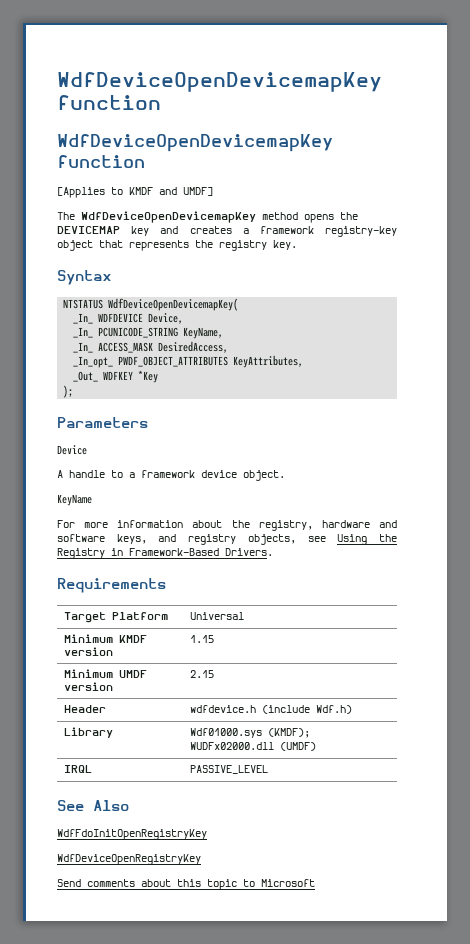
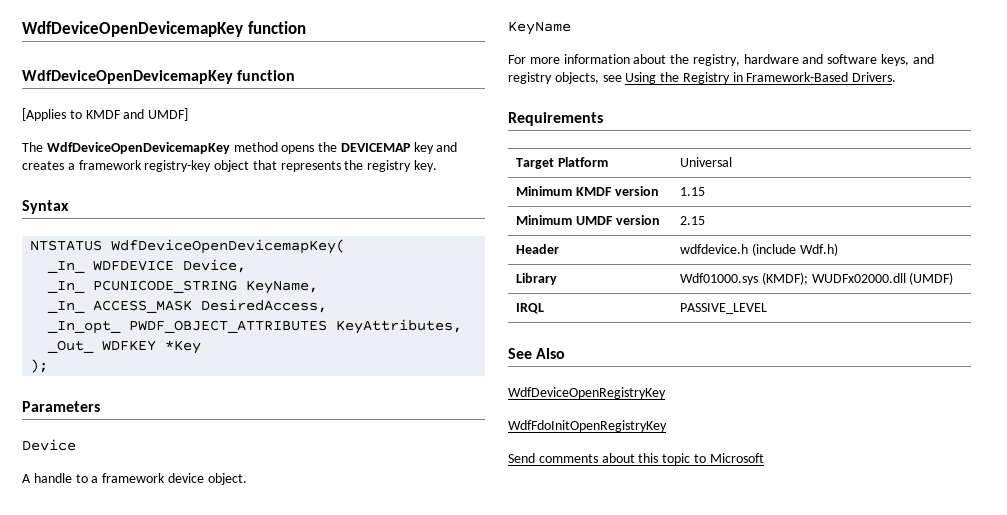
(129, 805) none -> [508,387,666,399] // WdfDeviceOpenRegistryKey
[57,854,201,865] // WdfDeviceOpenRegistryKey -> (667, 426) none

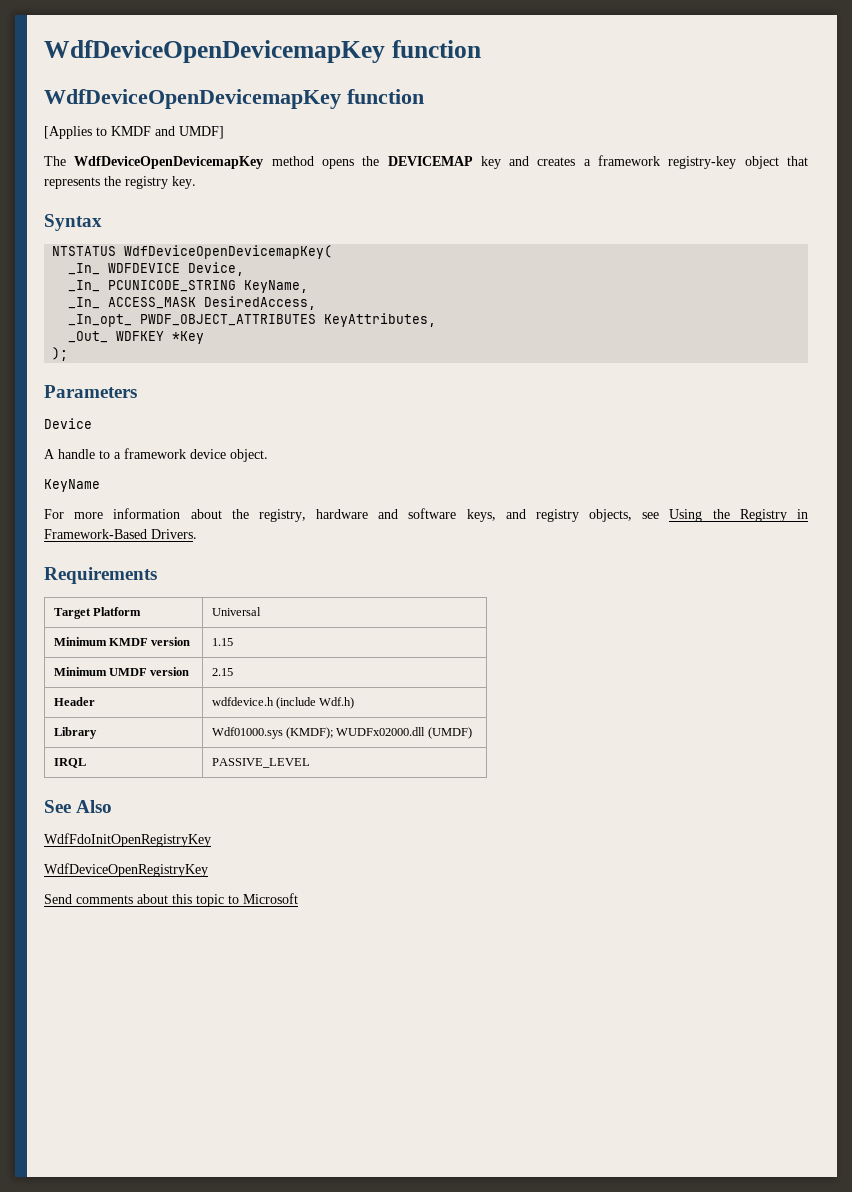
(566, 353) none -> [44,833,211,847] // WdfFdoInitOpenRegistryKey
[508,420,667,432] // WdfFdoInitOpenRegistryKey -> (208, 870) none

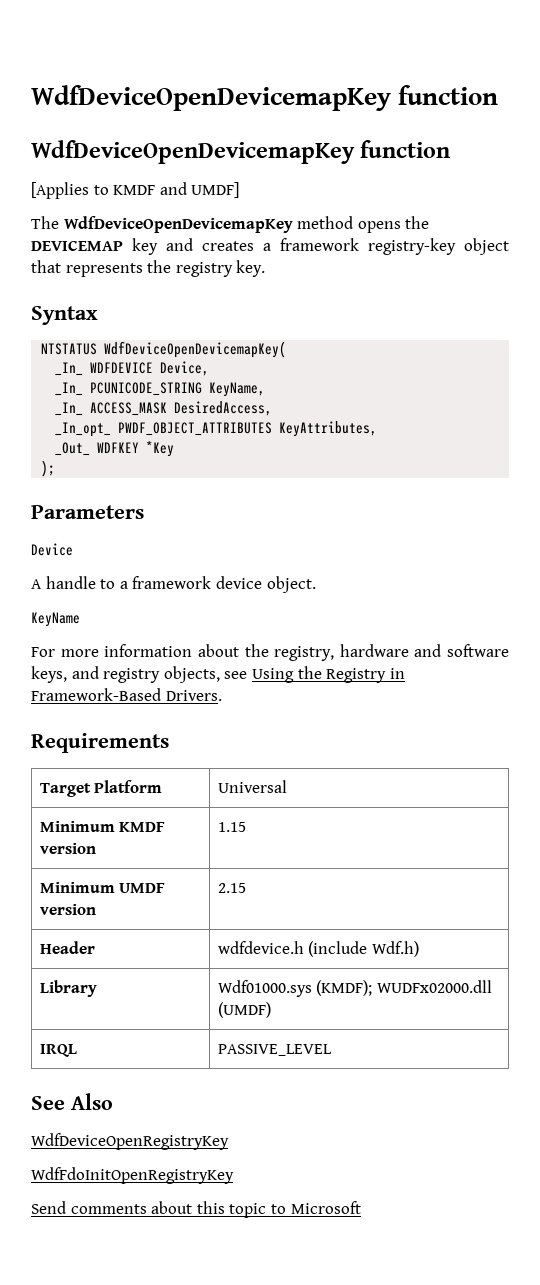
(113, 806) none -> [31,1133,229,1150] // WdfDeviceOpenRegistryKey
[44,863,208,877] // WdfDeviceOpenRegistryKey -> (234, 1175) none

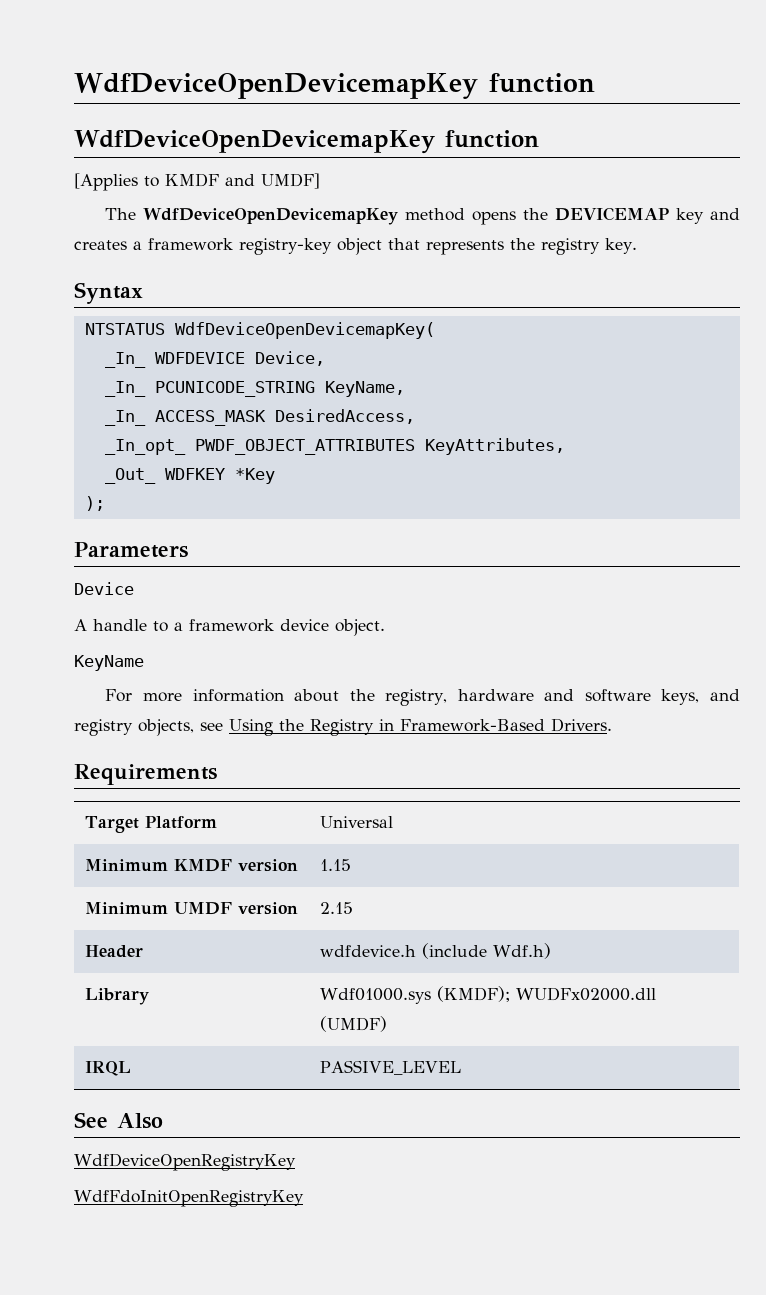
[31,1201,361,1218] // Send comments about this topic to Microsoft -> (304, 1198) none

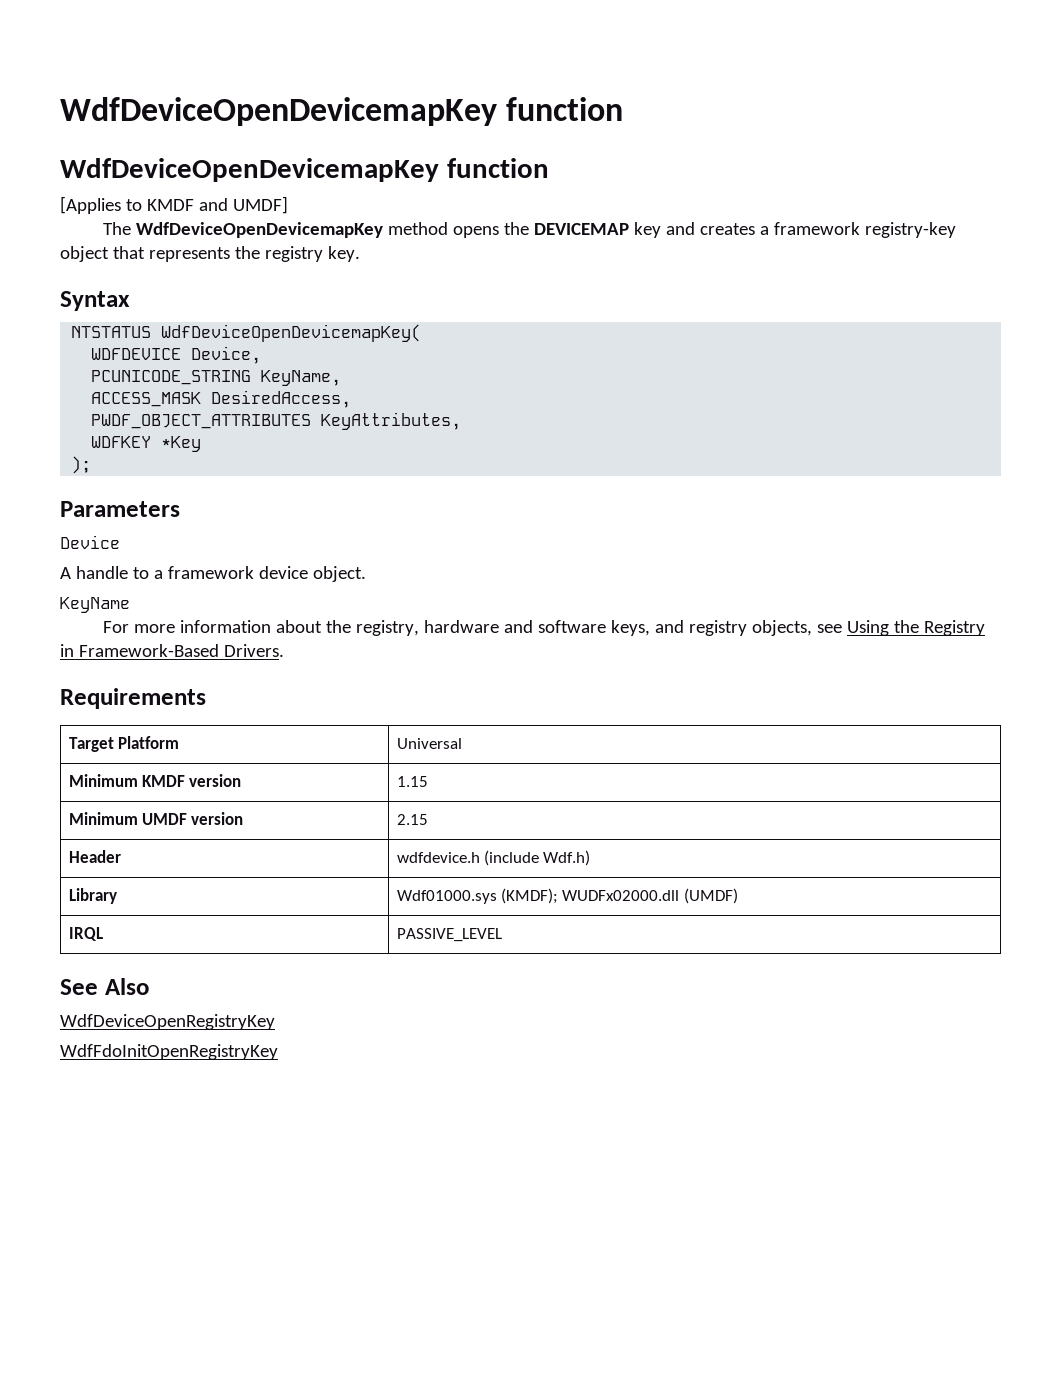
[104,352,146,368] _In_ -> (422, 333) none
[104,381,146,397] _In_ -> (262, 355) none
[104,410,146,426] _In_ -> (342, 378) none
[104,439,186,455] _In_opt_ -> (352, 399) none
[104,468,156,484] _Out_ -> (462, 421) none

